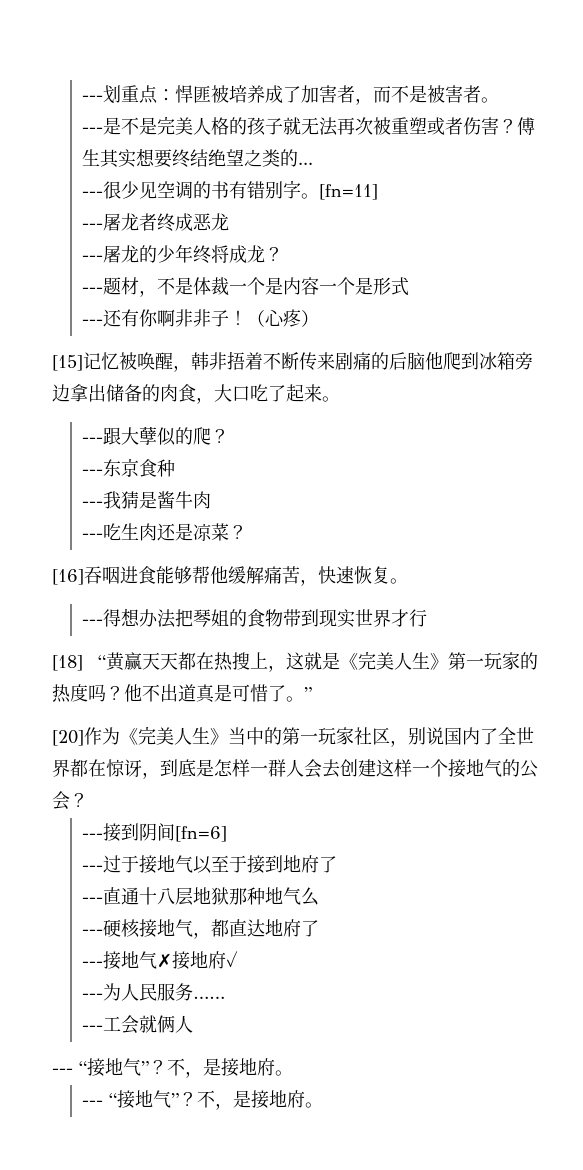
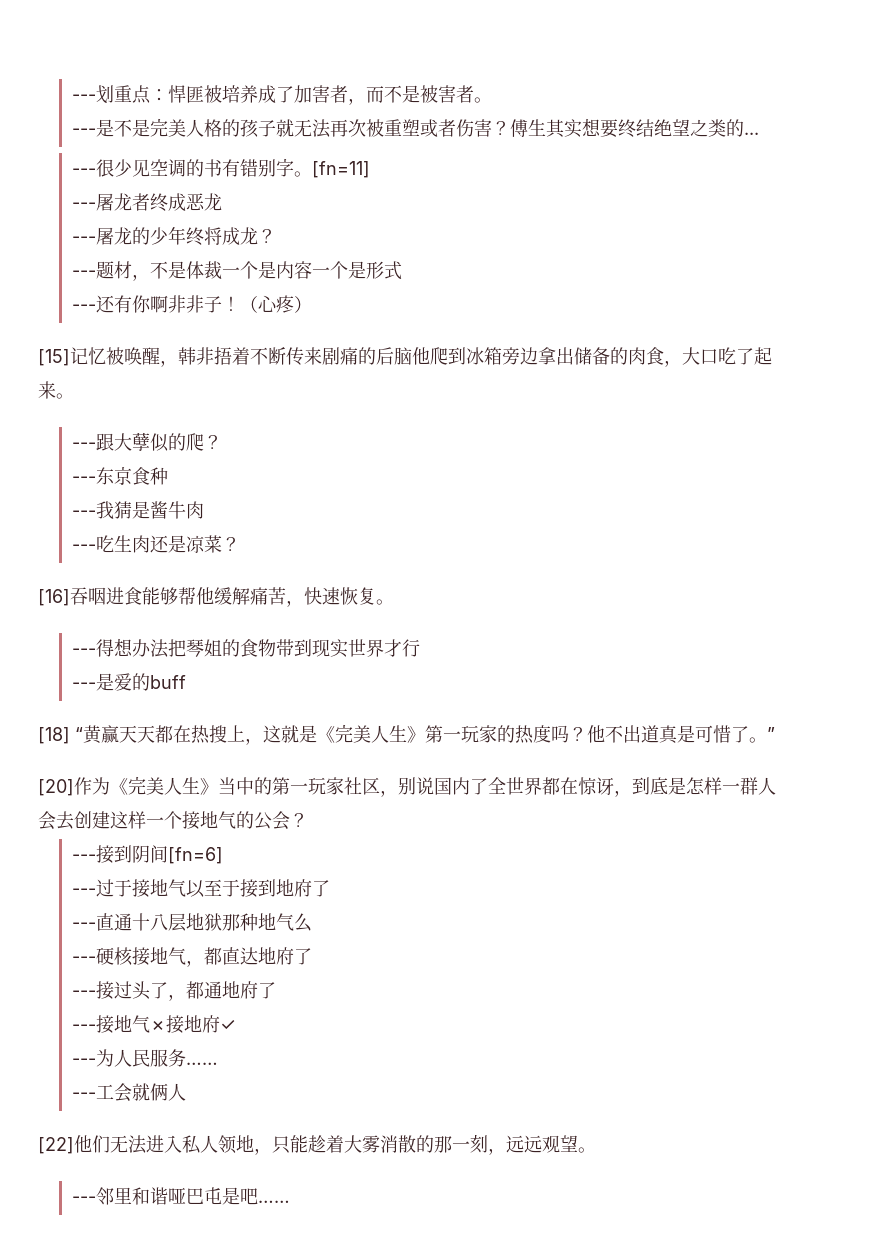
(428, 618) none -> [71,673,186,691] // ---是爱的buff
(320, 928) none -> [71,981,276,1001] // ---接过头了，都通地府了
[52,1058,293,1078] [82,1090,324,1110] --- “接地气”？不，是接地府。 // --- “接地气”？不，是接地府。 -> [38,1134,596,1155] [71,1187,290,1205] [22]他们无法进入私人领地，只能趁着大雾消散的那一刻，远远观望。 // ---邻里和谐哑巴屯是吧……

